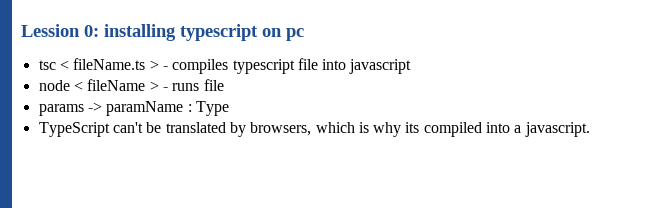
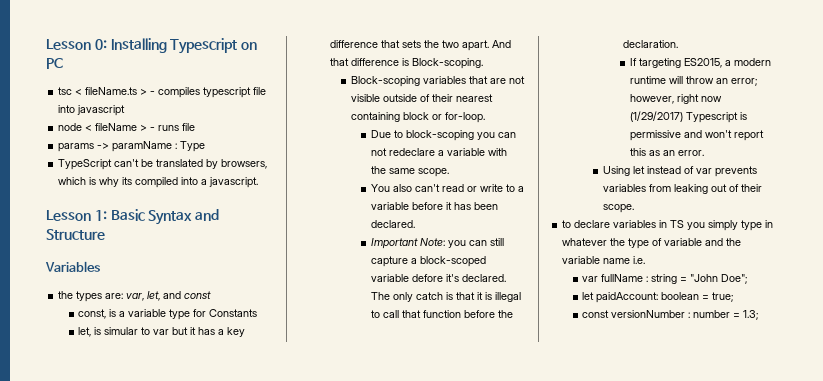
[21,24,304,41] Lession 0: installing typescript on pc -> [46,38,258,54] [46,58,63,69] Lesson 0: Installing Typescript on PC
(590, 129) none -> [46,209,220,225] [46,229,105,240] [45,261,100,272] [58,291,212,302] [78,309,258,320] [78,327,246,337] [330,40,512,51] [330,58,484,69] [350,76,525,87] [350,94,493,102] [350,112,485,123] [371,130,517,141] [371,148,508,156] [371,166,450,177] [371,184,525,192] [371,202,499,210] [371,220,416,228] [371,238,505,249] [371,256,487,267] [371,274,507,282] [371,292,522,302] [371,310,514,318] [623,40,679,48] [630,58,772,68] [630,76,758,86] [630,94,723,104] [630,111,748,123] [630,130,765,141] [630,148,705,156] [602,166,757,177] [602,184,762,194] [602,204,634,213] [562,220,774,231] [562,238,742,249] [562,256,646,264] [582,274,748,284] [582,292,734,303] [582,310,759,320] // Lesson 1: Basic Syntax and Structure // Variables // the types are: var, let, and const // const, is a variable type for Constants // let, is simular to var but it has a key difference that sets the two apart. And that difference is Block-scoping. // Block-scoping variables that are not visible outside of their nearest containing block or for-loop. // Due to block-scoping you can not redeclare a variable with the same scope. // You also can't read or write to a variable before it has been declared. // Important Note: you can still capture a block-scoped variable defore it's declared. The only catch is that it is illegal to call that function before the declaration. // If targeting ES2015, a modern runtime will throw an error; however, right now (1/29/2017) Typescript is permissive and won't report this as an error. // Using let instead of var prevents variables from leaking out of their scope. // to declare variables in TS you simply type in whatever the type of variable and the variable name i.e. // var fullName : string = "John Doe"; // let paidAccount: boolean = true; // const versionNumber : number = 1.3;

